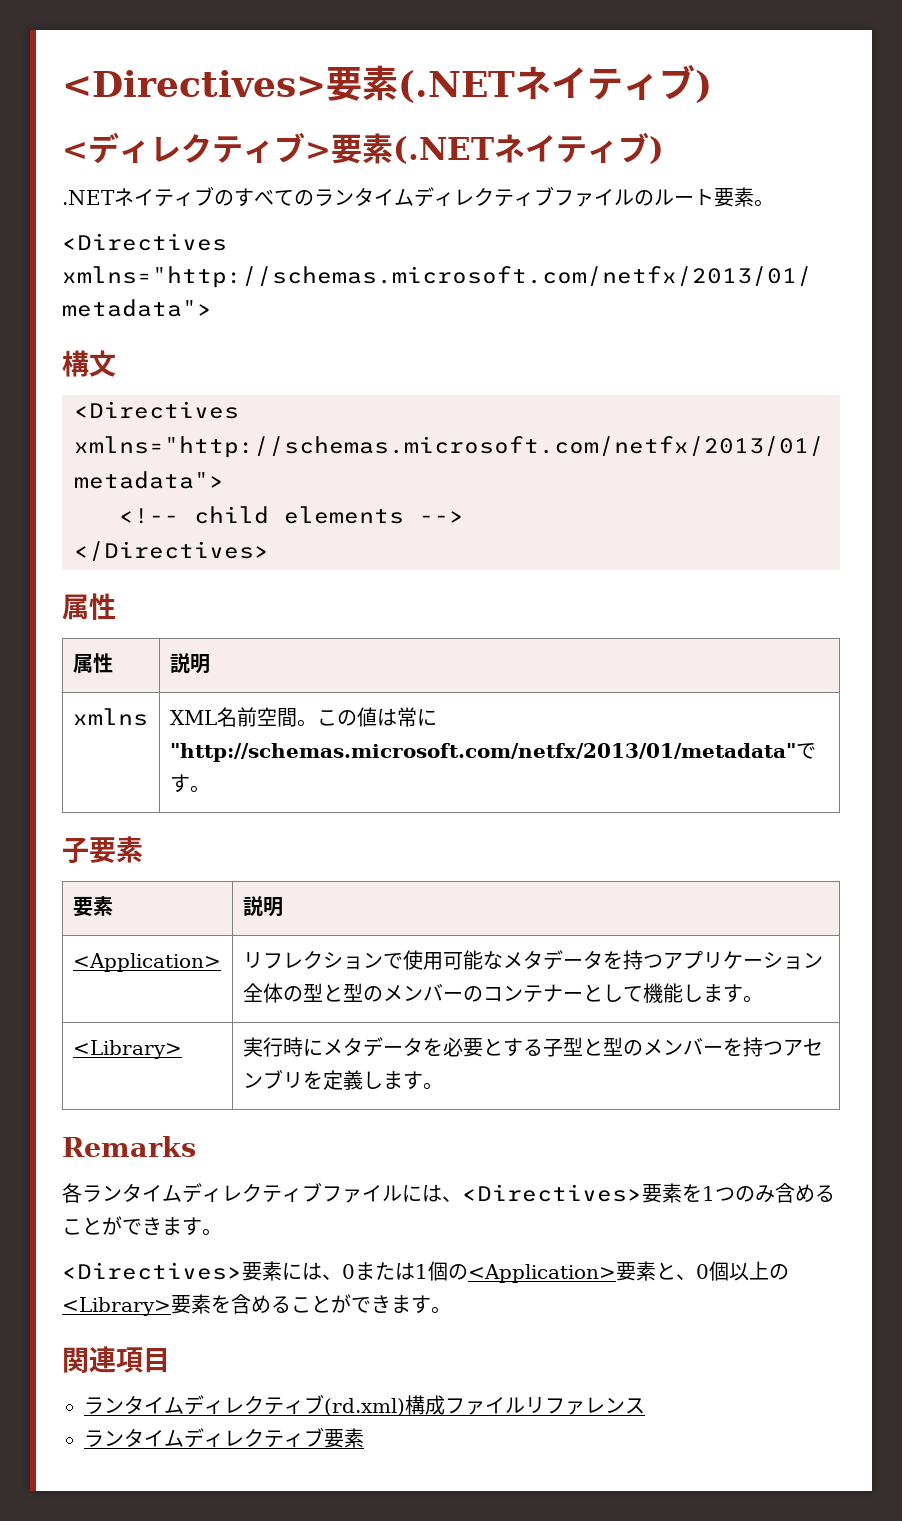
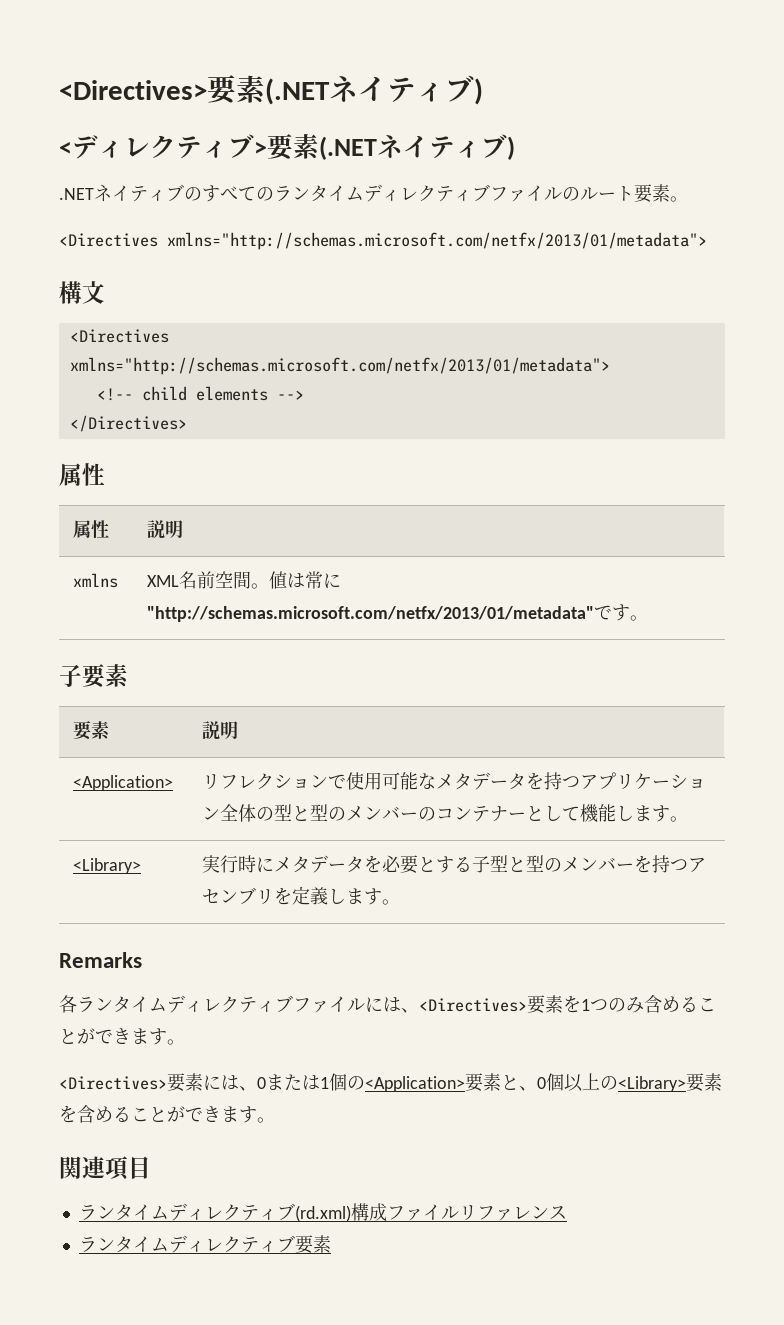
[316,710,357,726] この -> (270, 586) none

